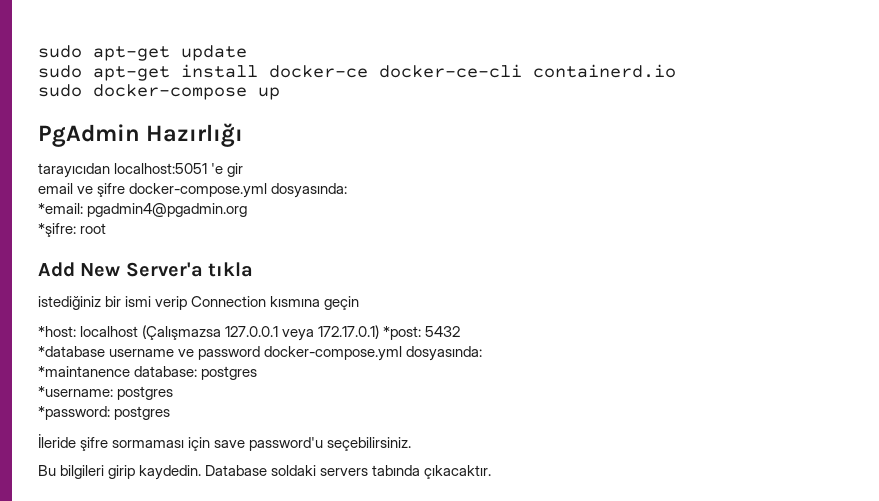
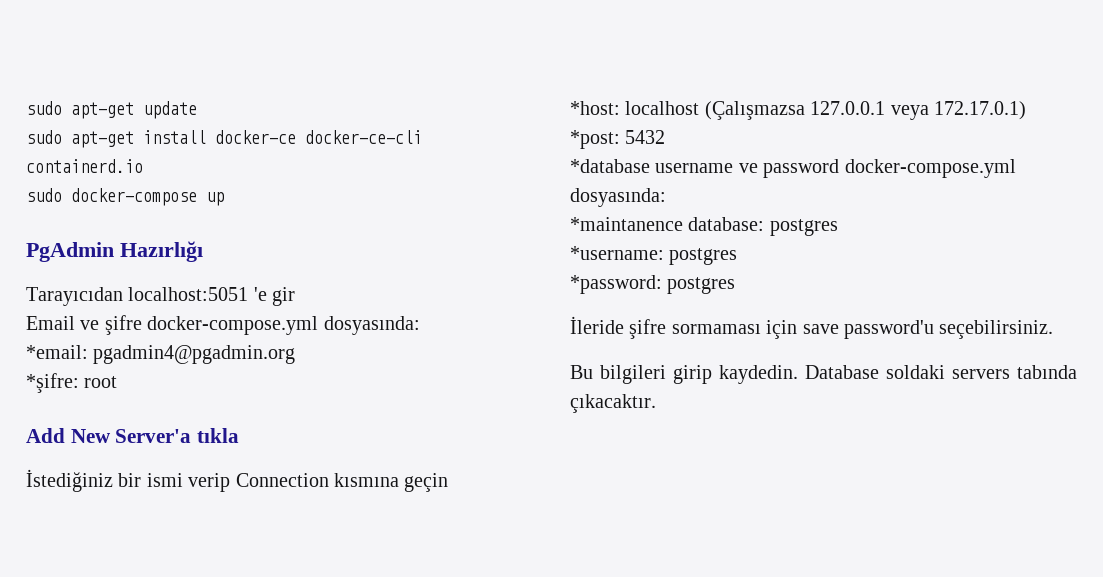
[38,163,110,178] tarayıcıdan -> [26,287,123,306] Tarayıcıdan
[38,183,73,194] email -> [26,316,75,330] Email
[38,296,101,310] istediğiniz -> [26,469,113,492] İstediğiniz

